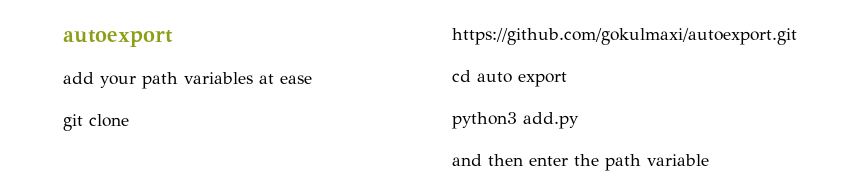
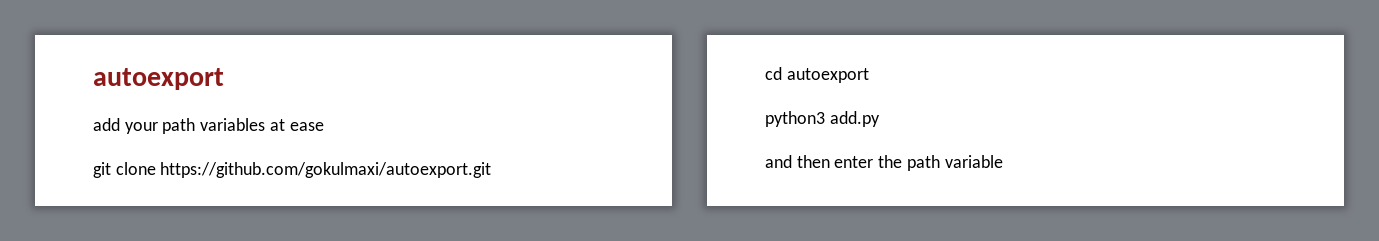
[477,72,567,87] auto export -> [786,68,869,83] autoexport

